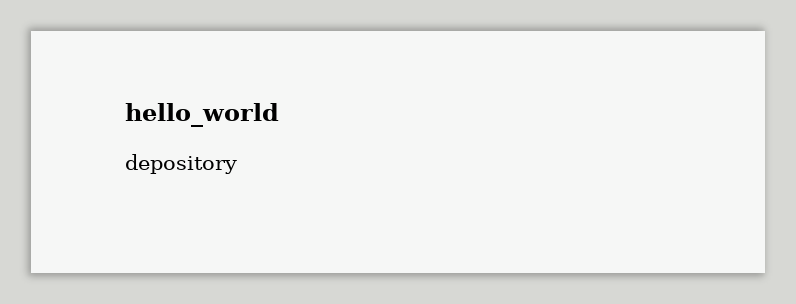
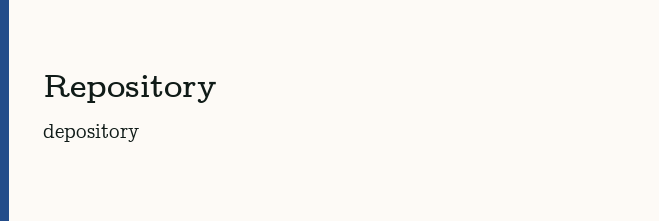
[125,103,279,127] hello_world -> [43,75,217,103] Repository

